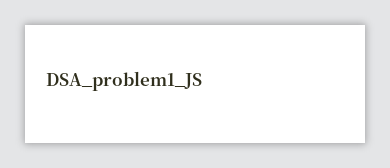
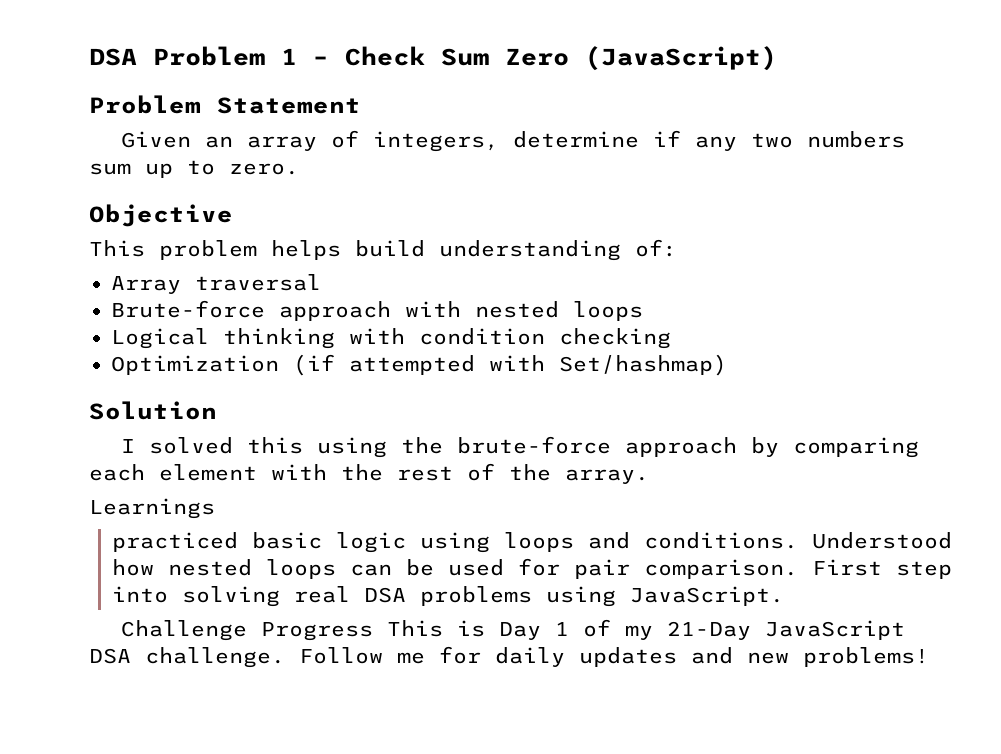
[46,71,202,91] DSA_problem1_JS -> [89,46,777,71] [89,95,361,114] [121,130,906,152] [89,160,299,178] [89,204,233,227] [89,239,677,261] [111,274,321,294] [111,300,643,321] [111,328,671,349] [111,354,727,376] [89,401,217,420] [121,436,920,458] [89,463,649,484] [89,498,215,519] [111,532,952,553] [111,558,952,579] [111,586,784,607] [121,619,906,641] [89,646,929,668] DSA Problem 1 – Check Sum Zero (JavaScript) // Problem Statement // Given an array of integers, determine if any two numbers sum up to zero. // Objective // This problem helps build understanding of: // Array traversal // Brute-force approach with nested loops // Logical thinking with condition checking // Optimization (if attempted with Set/hashmap) // Solution // I solved this using the brute-force approach by comparing each element with the rest of the array. // Learnings // practiced basic logic using loops and conditions. Understood how nested loops can be used for pair comparison. First step into solving real DSA problems using JavaScript. // Challenge Progress This is Day 1 of my 21-Day JavaScript DSA challenge. Follow me for daily updates and new problems!

